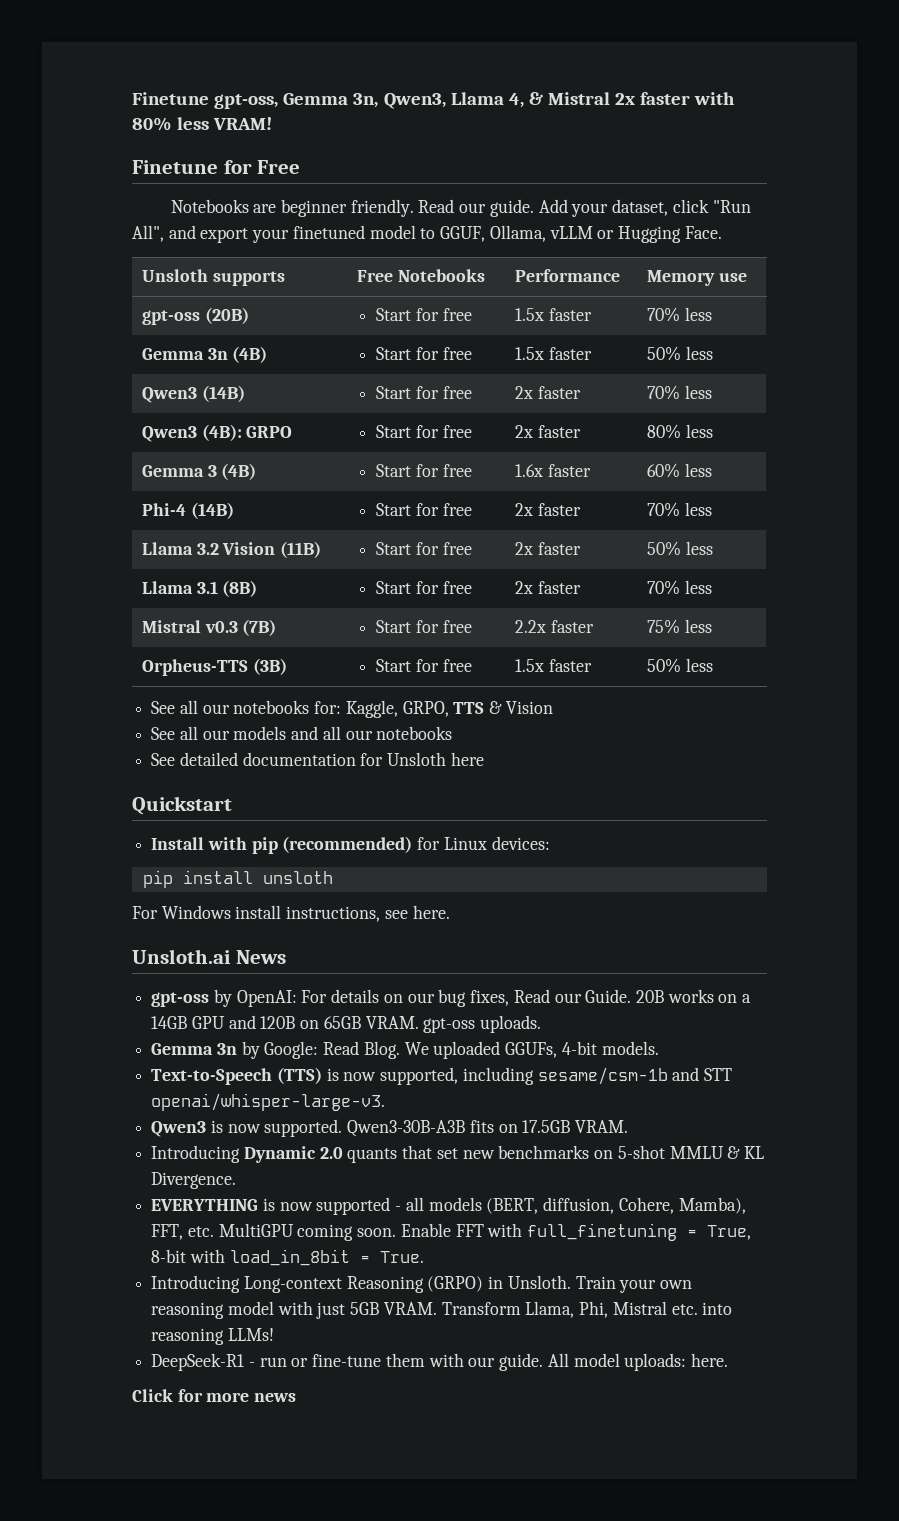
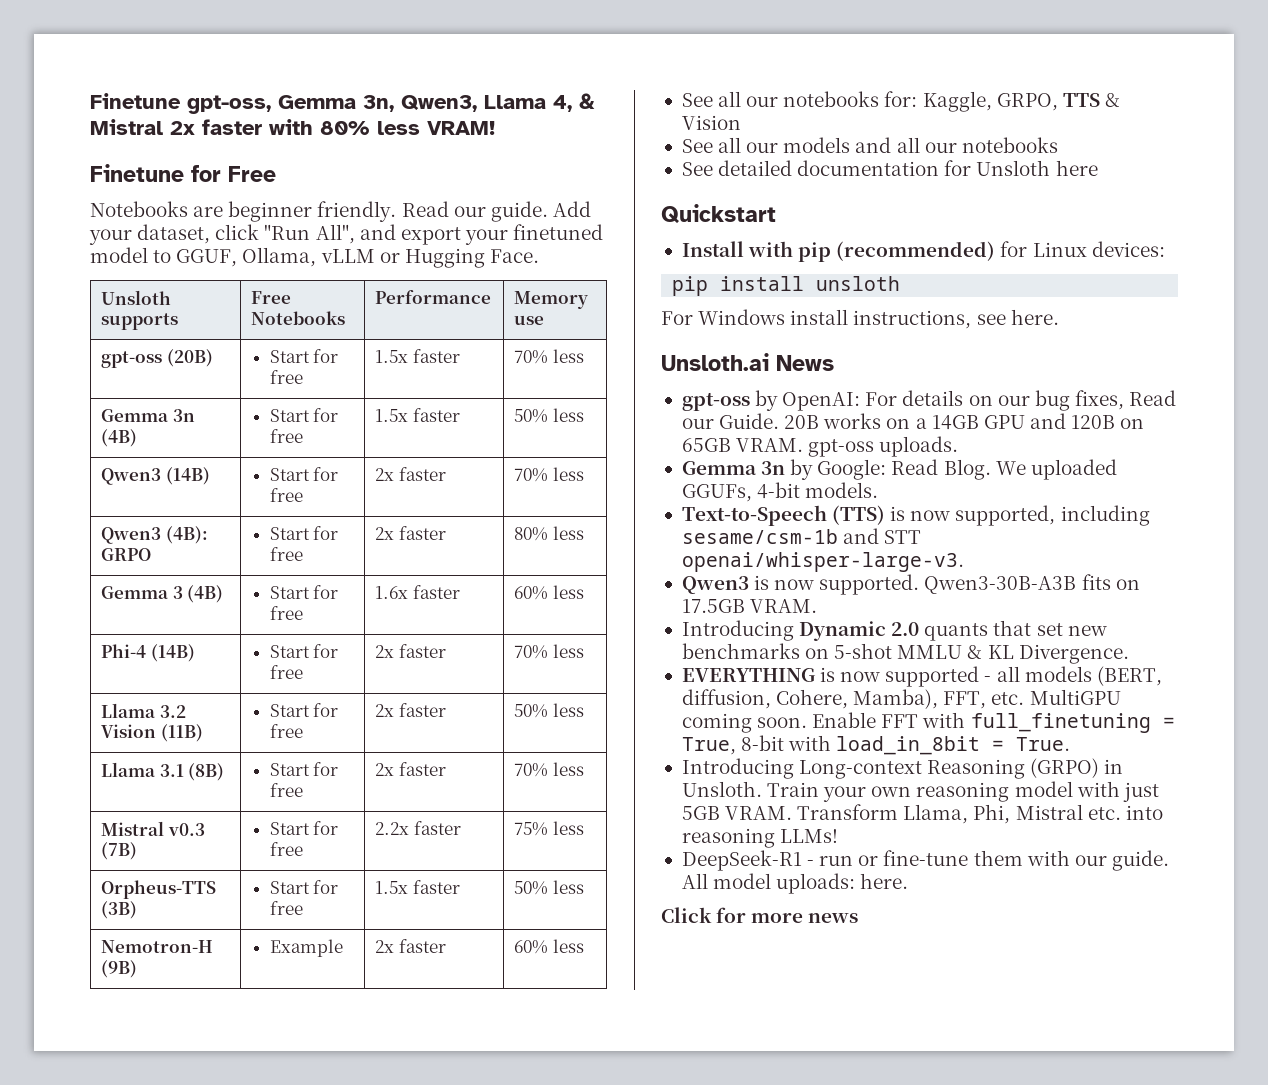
(713, 665) none -> [101,940,214,953] [101,960,138,978] [269,939,343,957] [375,939,446,953] [514,939,584,954] // Nemotron-H (9B) | Example | 2x faster | 60% less

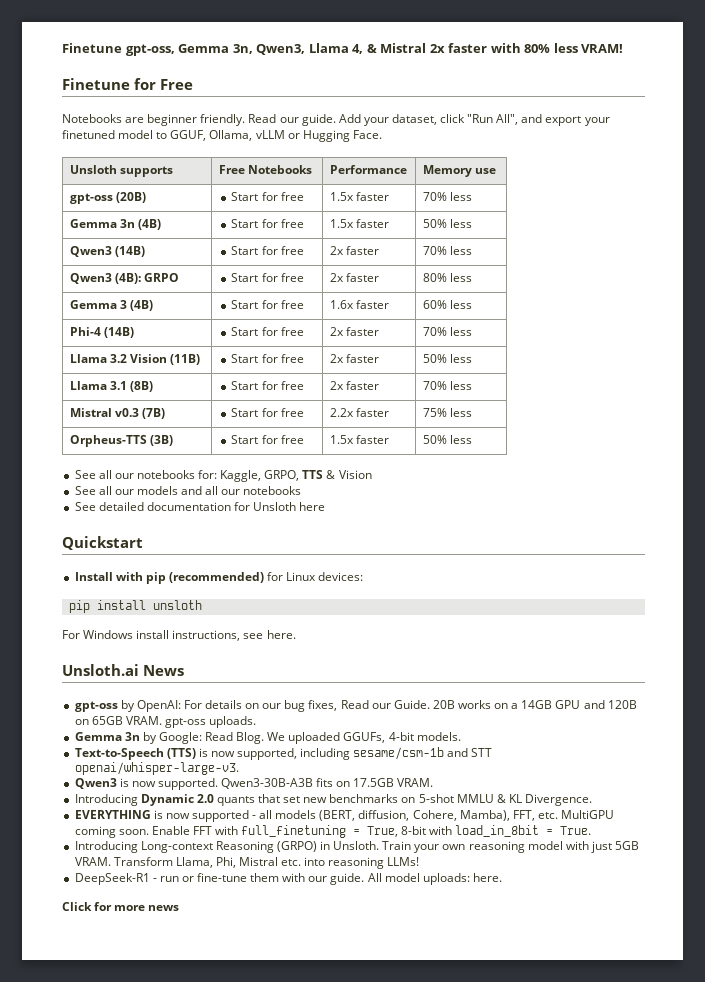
[101,940,214,953] [101,960,138,978] [269,939,343,957] [375,939,446,953] [514,939,584,954] // Nemotron-H (9B) | Example | 2x faster | 60% less -> (472, 439) none

